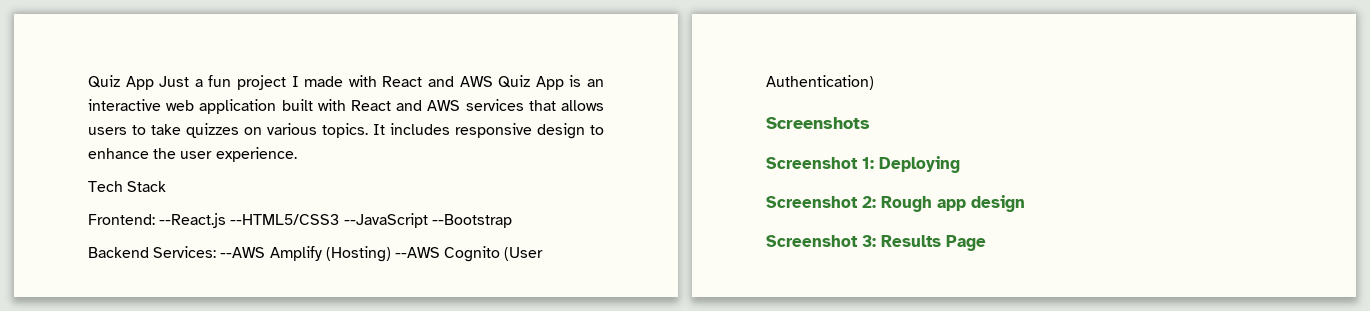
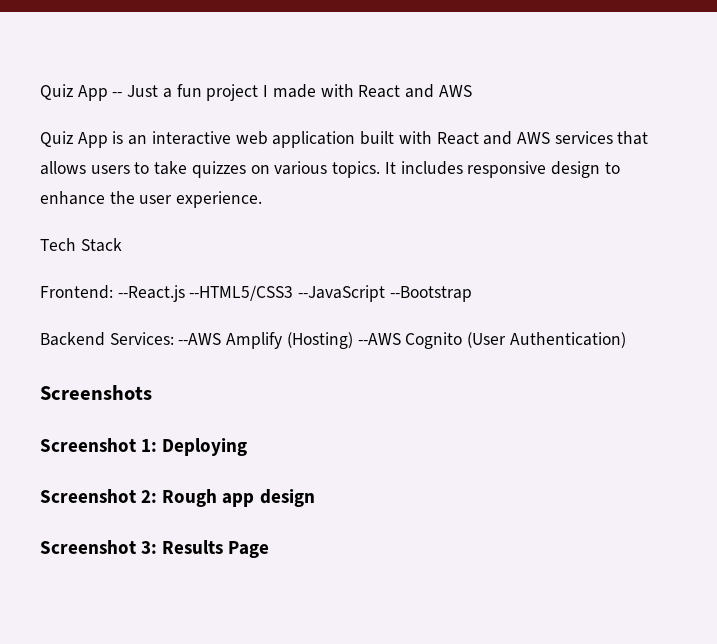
[88,75,154,90] Quiz App -> [40,84,123,101] Quiz App --
(493, 81) none -> (472, 91) //

